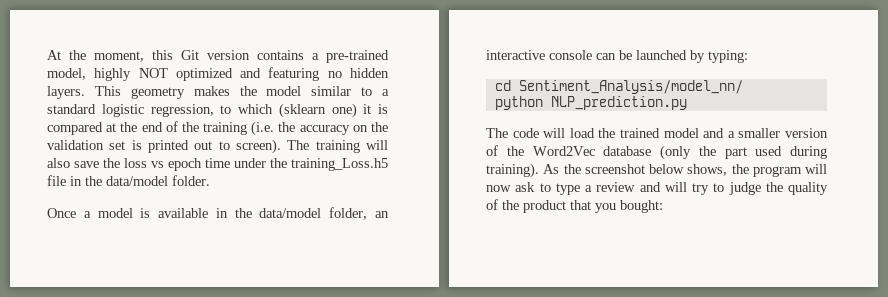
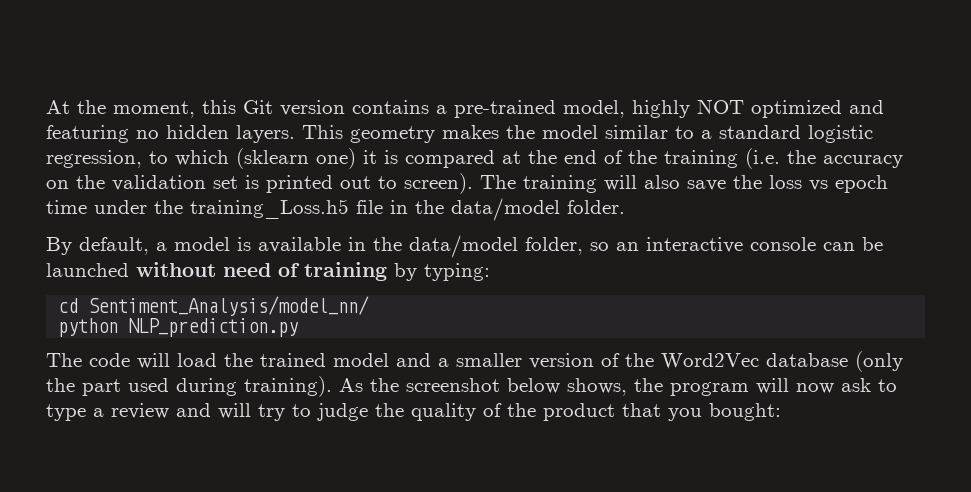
[47,208,76,218] Once -> [46,237,149,255] By default,
(368, 213) none -> [590,242,609,251] so
(687, 55) none -> [136,262,387,281] without need of training

